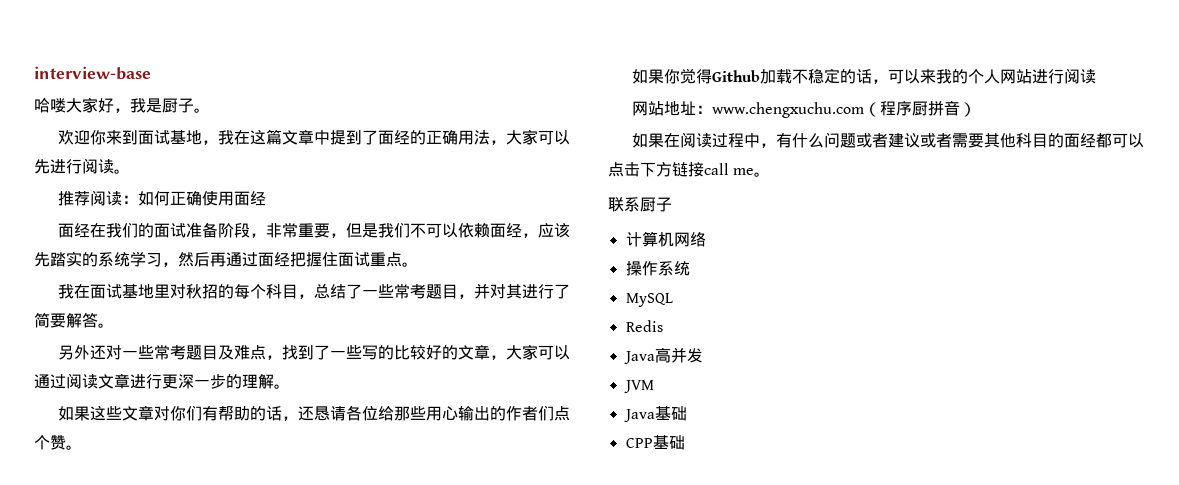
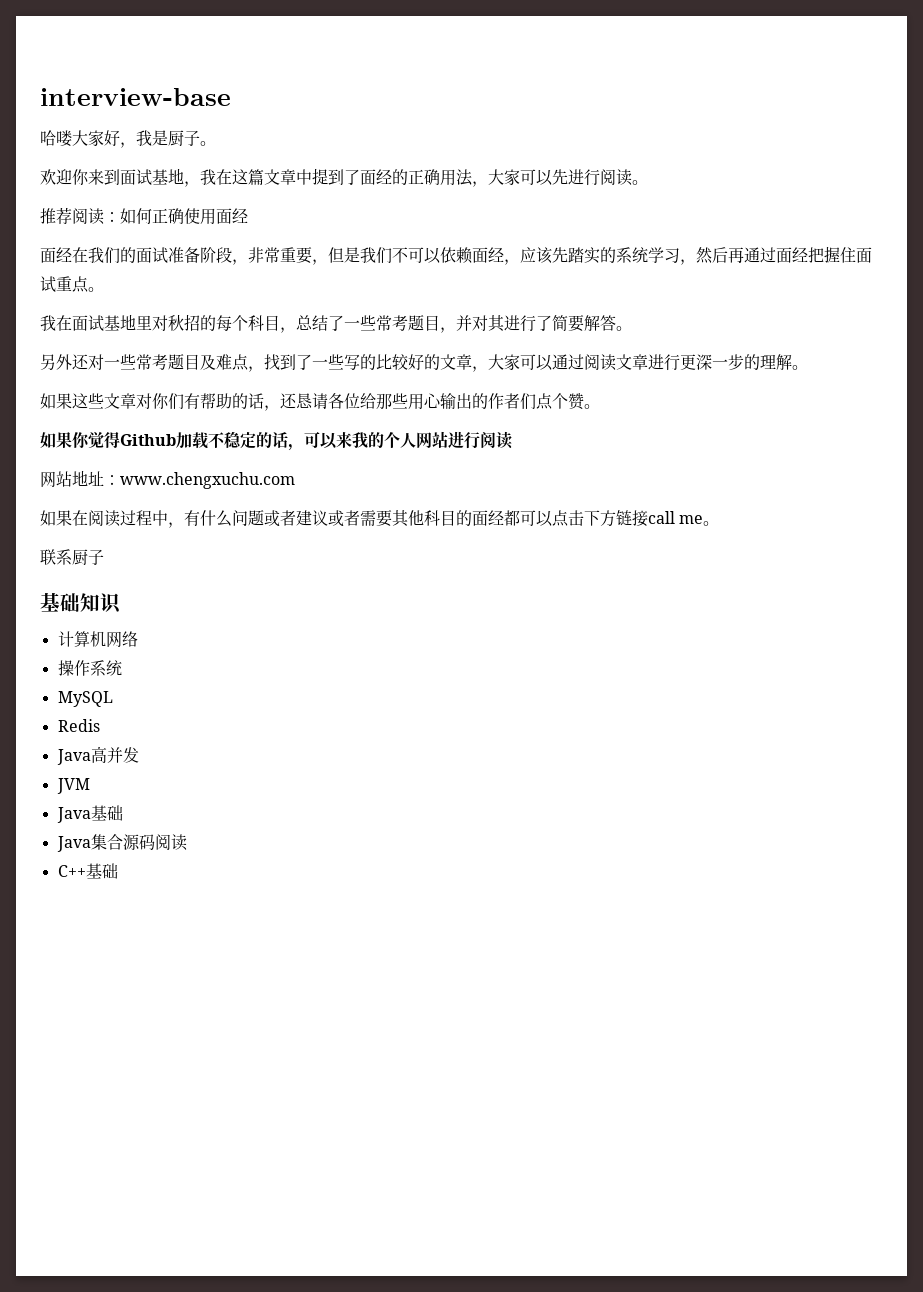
[864,100,977,117] （程序厨拼音） -> (295, 480) none
(672, 204) none -> [40,592,121,614] // 基础知识
[625,438,653,448] CPP -> [56,834,187,852] [57,865,86,877] Java集合源码阅读 // C++

